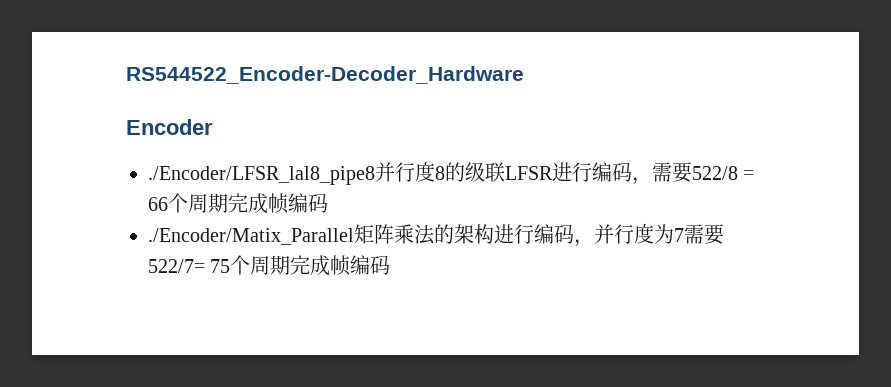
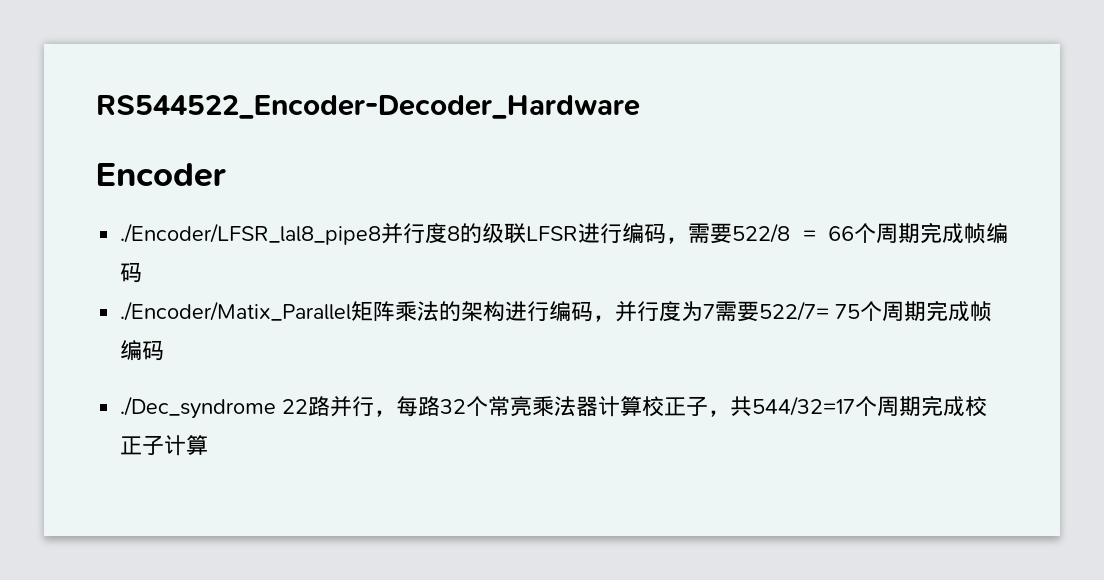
(391, 265) none -> [120,395,988,419] [120,435,209,456] // ./Dec_syndrome 22路并行，每路32个常亮乘法器计算校正子，共544/32=17个周期完成校正子计算

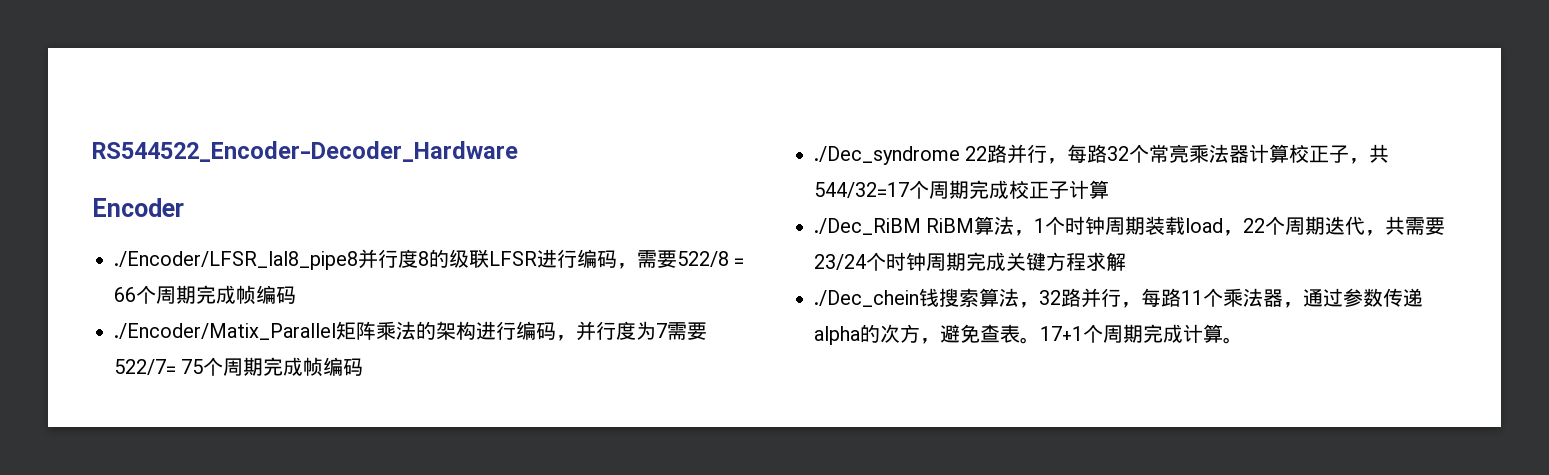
(209, 445) none -> [814,216,1446,236] [814,252,1126,271] [814,288,1423,308] [814,324,1243,345] // ./Dec_RiBM RiBM算法，1个时钟周期装载load，22个周期迭代，共需要23/24个时钟周期完成关键方程求解 // ./Dec_chein钱搜索算法，32路并行，每路11个乘法器，通过参数传递alpha的次方，避免查表。17+1个周期完成计算。

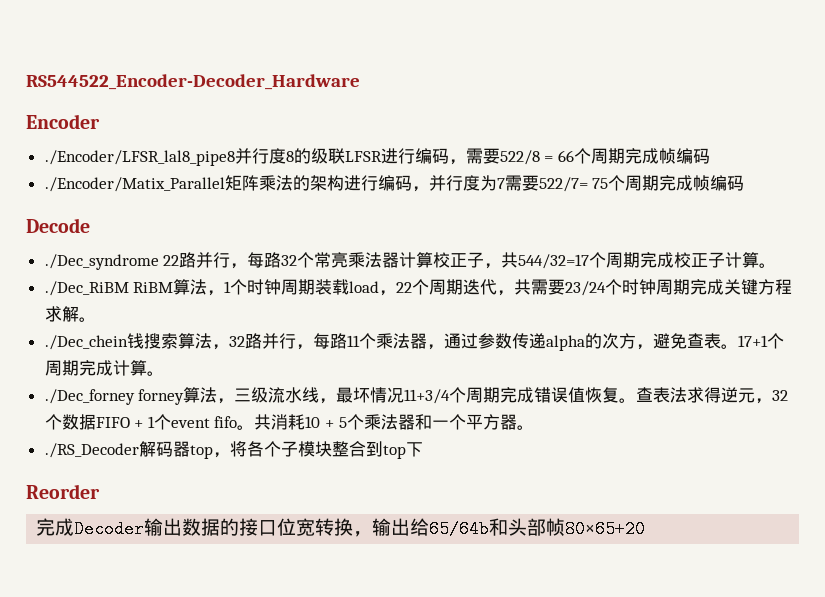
(364, 367) none -> [26,218,90,233] // Decode
(1109, 189) none -> [759,263,777,268] 。
(1126, 261) none -> [78,317,96,322] 。
(1243, 340) none -> [44,387,789,405] [44,414,534,430] [44,441,423,459] [26,484,100,499] [36,518,646,538] // ./Dec_forney forney算法，三级流水线，最坏情况11+3/4个周期完成错误值恢复。查表法求得逆元，32个数据FIFO + 1个event fifo。共消耗10 + 5个乘法器和一个平方器。 // ./RS_Decoder解码器top，将各个子模块整合到top下 // Reorder // 完成Decoder输出数据的接口位宽转换，输出给65/64b和头部帧80×65+20

